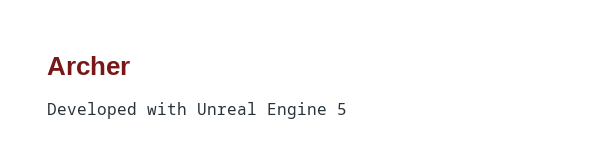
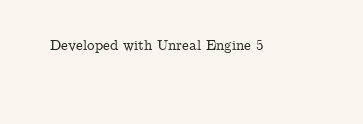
[47,56,130,75] Archer // -> (50, 46) none

